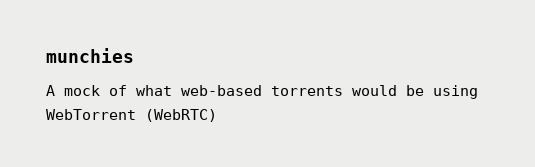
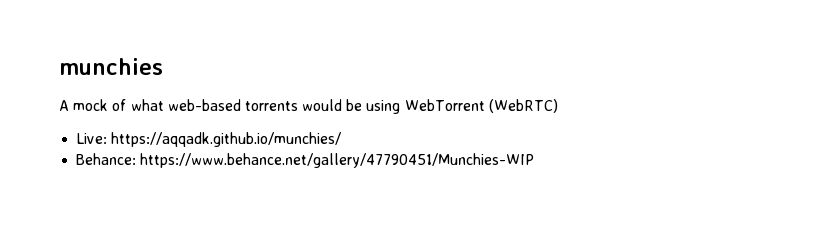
(217, 115) none -> [76,132,342,147] [76,153,535,168] // Live: https://aqqadk.github.io/munchies/ // Behance: https://www.behance.net/gallery/47790451/Munchies-WIP

